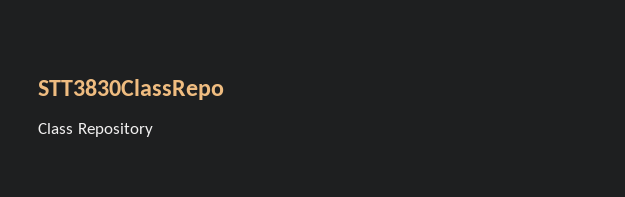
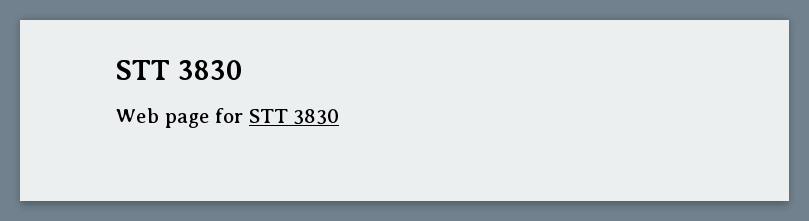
[38,79,224,100] [38,123,153,137] STT3830ClassRepo // Class Repository -> [116,60,242,80] [116,108,340,128] STT 3830 // Web page for STT 3830

